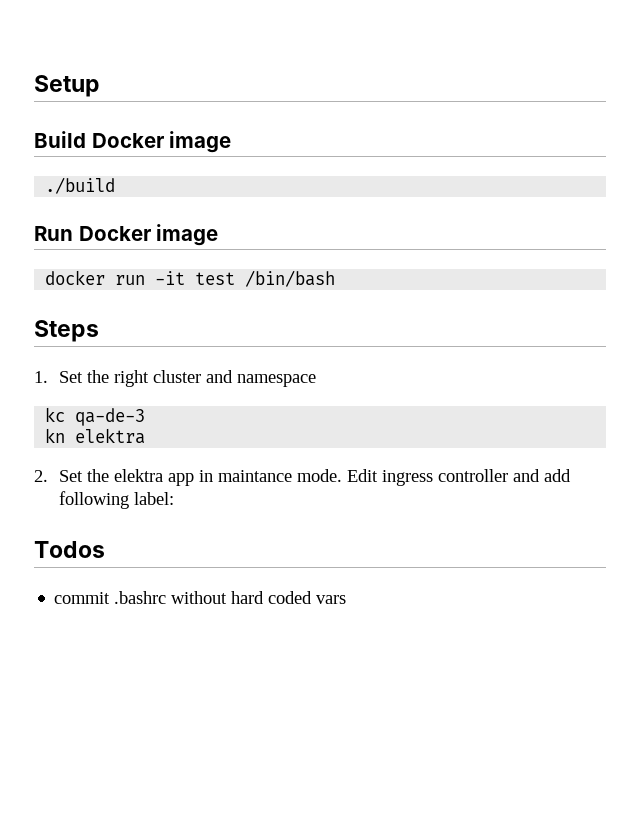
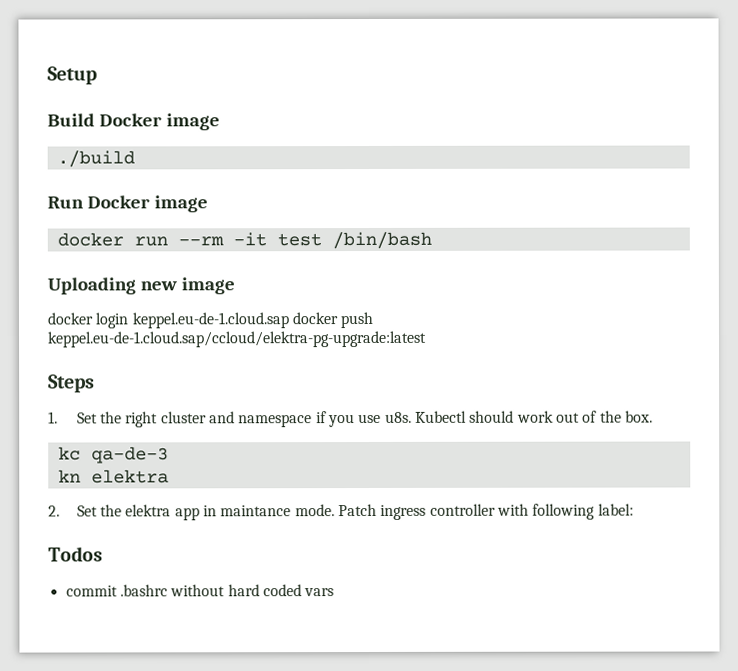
(146, 280) none -> [177,236,224,246] --rm
(336, 278) none -> [47,277,235,295] [47,311,374,329] [47,330,427,348] // Uploading new image // docker login keppel.eu-de-1.cloud.sap docker push keppel.eu-de-1.cloud.sap/ccloud/elektra-pg-upgrade:latest
(316, 380) none -> [315,410,653,428] if you use u8s. Kubectl should work out of the box.
[346,469,378,482] Edit -> [338,503,378,517] Patch
[512,469,571,482] and add -> [496,503,529,516] with

